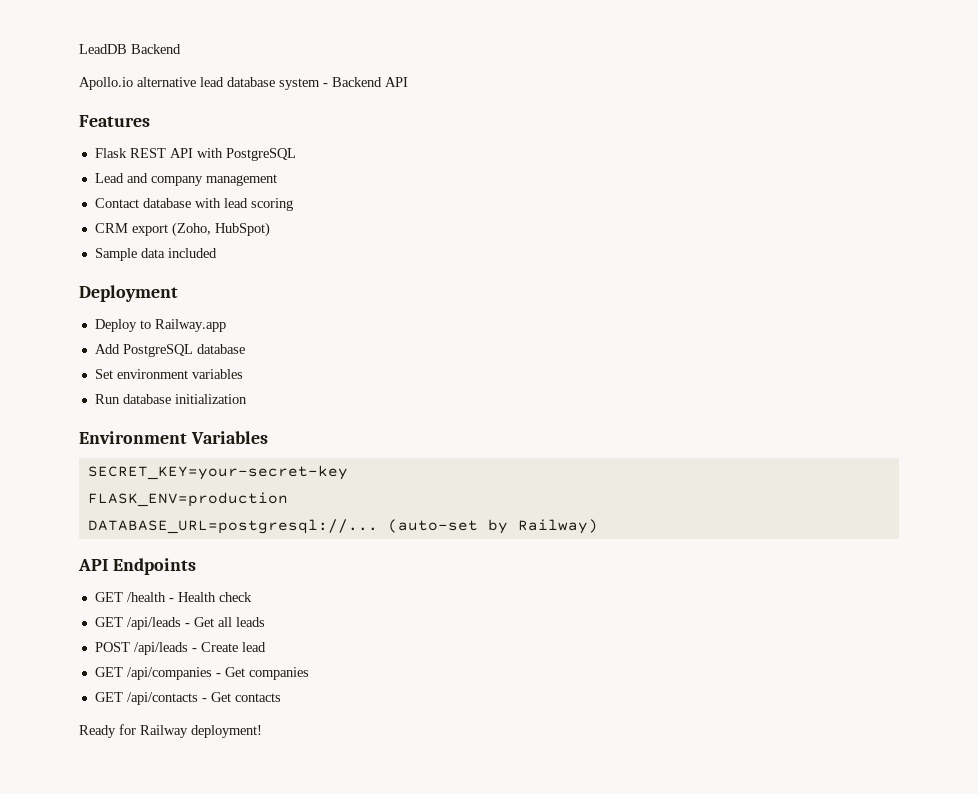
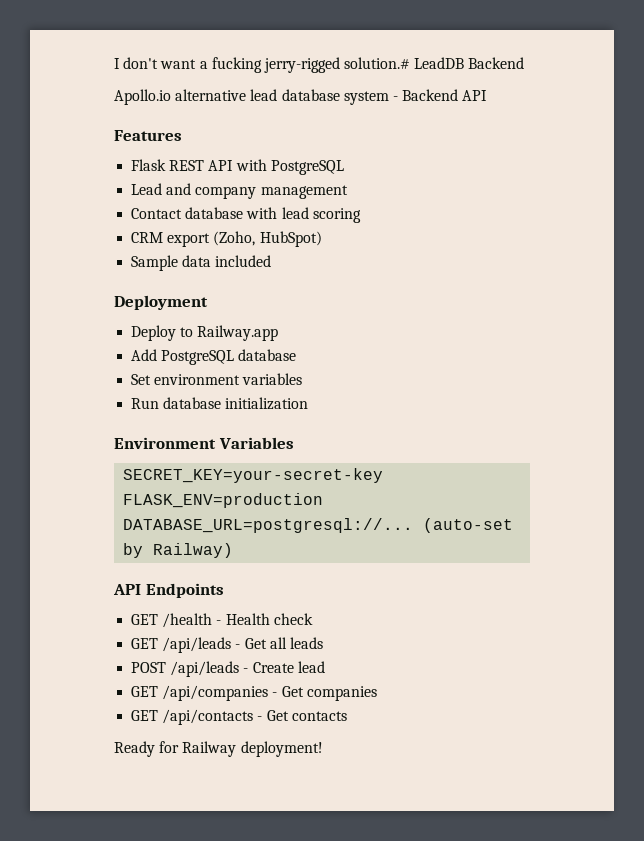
(79, 49) none -> [114,57,411,73] I don't want a fucking jerry-rigged solution.#

